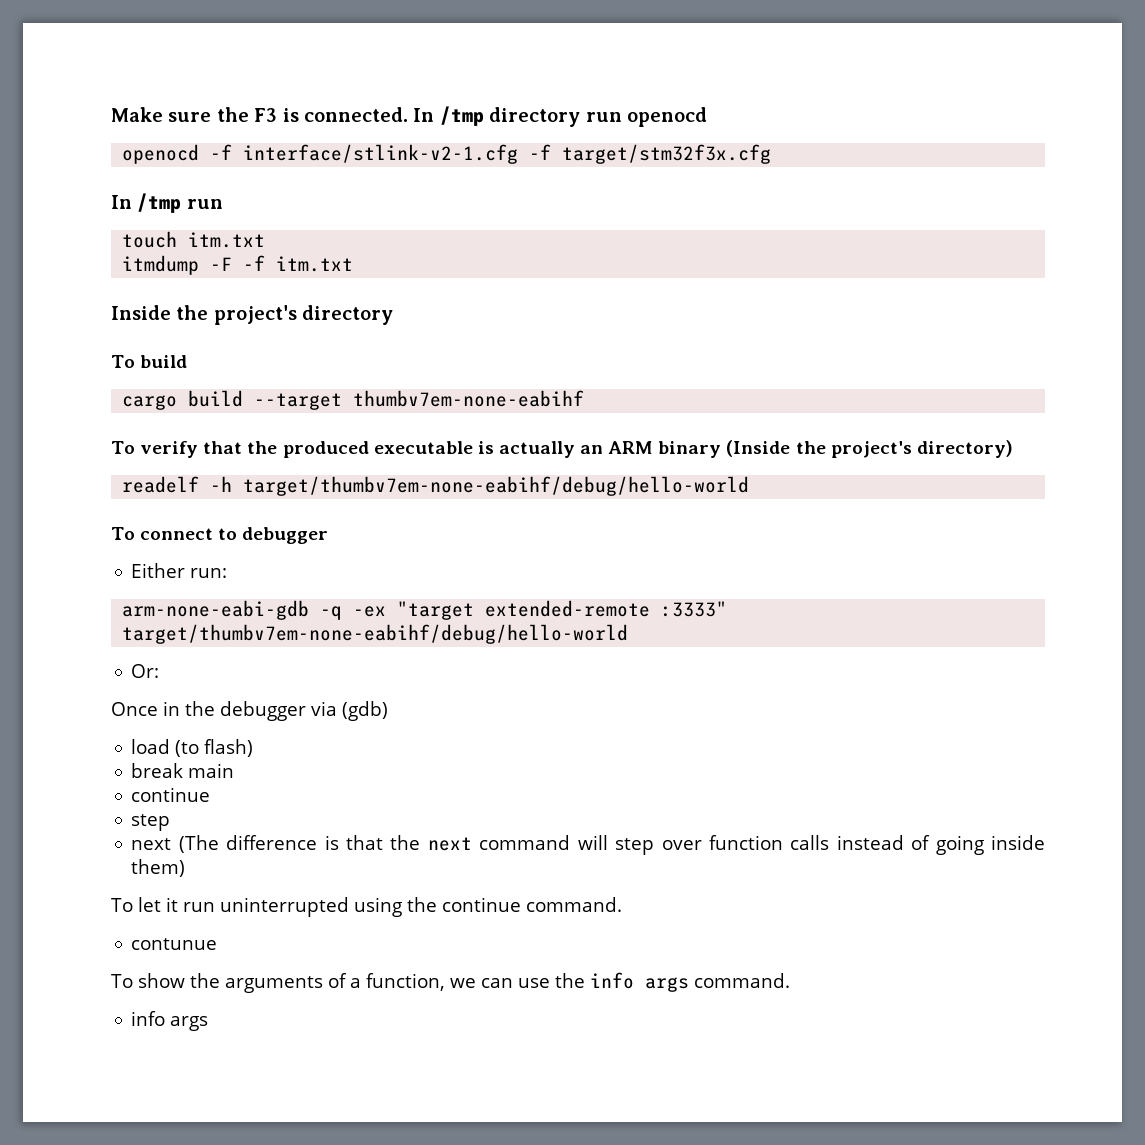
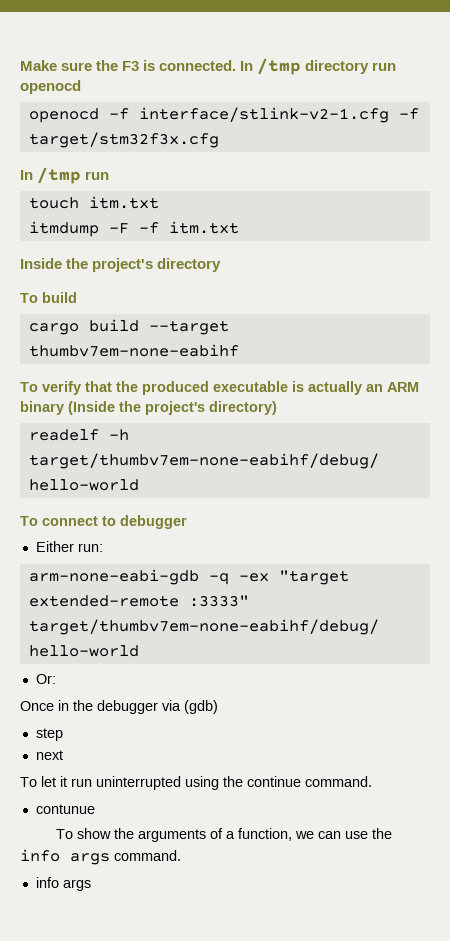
[131,739,254,757] [131,763,235,778] [131,787,211,802] [131,814,171,831] [131,835,1045,855] [131,859,186,877] load (to flash) // break main // continue // step // next (The difference is that the next command will step over function calls instead of going inside them) -> [35,728,63,741] [35,750,63,760] step // next

